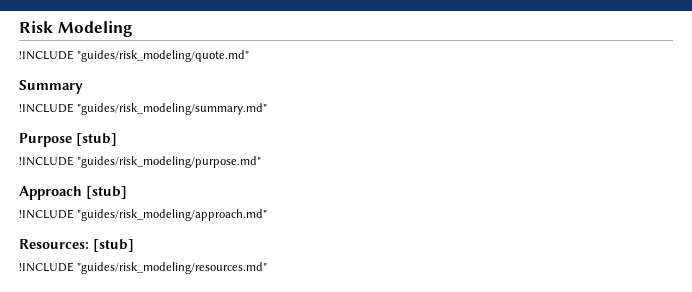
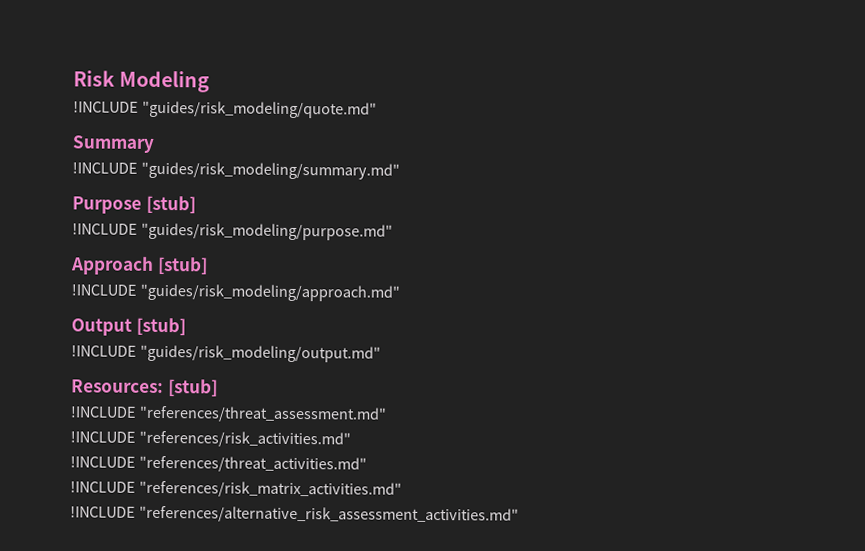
(268, 215) none -> [71,317,186,336] [71,344,381,363] // Output [stub] // !INCLUDE "guides/risk_modeling/output.md"
[77,262,268,274] "guides/risk_modeling/resources.md" -> [138,405,387,423] [70,430,351,448] [70,455,367,473] [70,480,402,498] [70,505,519,524] "references/threat_assessment.md" // !INCLUDE "references/risk_activities.md" // !INCLUDE "references/threat_activities.md" // !INCLUDE "references/risk_matrix_activities.md" // !INCLUDE "references/alternative_risk_assessment_activities.md"

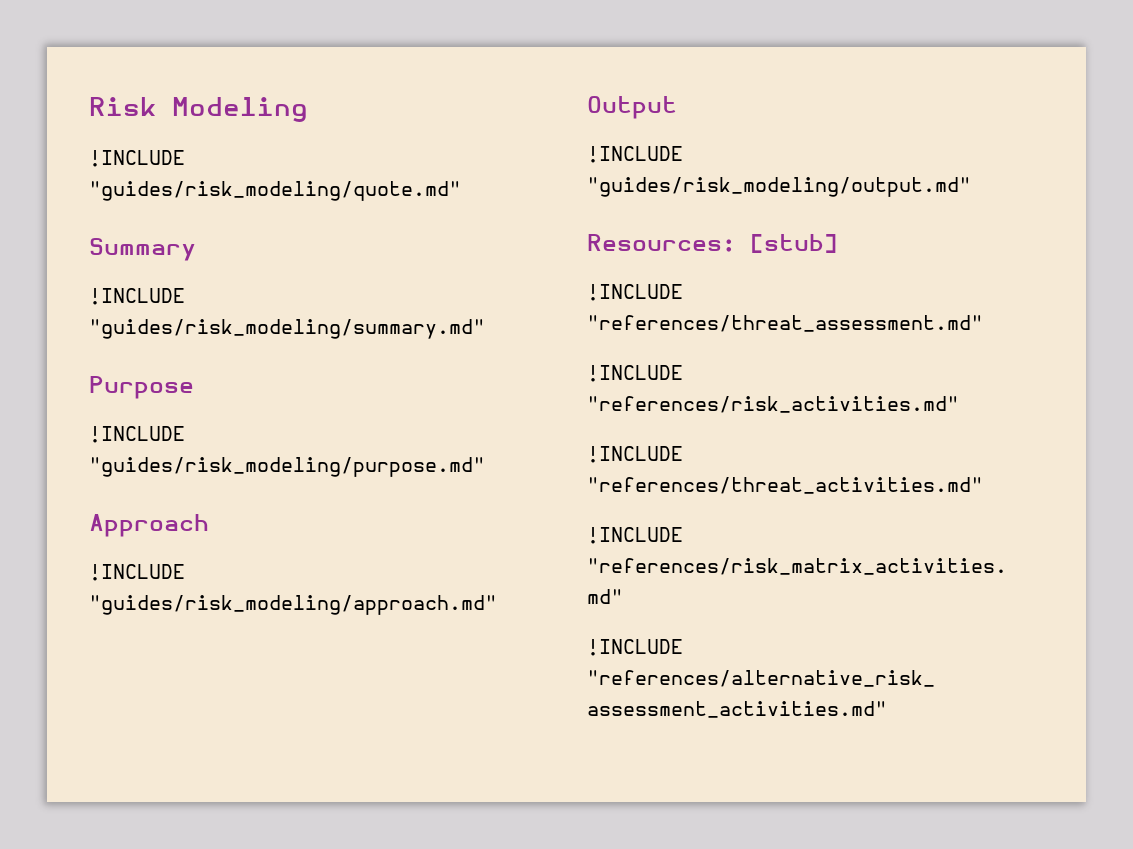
[145,195,196,214] [stub] -> (194, 387) none
[157,256,208,275] [stub] -> (209, 525) none
[135,317,186,336] [stub] -> (677, 107) none

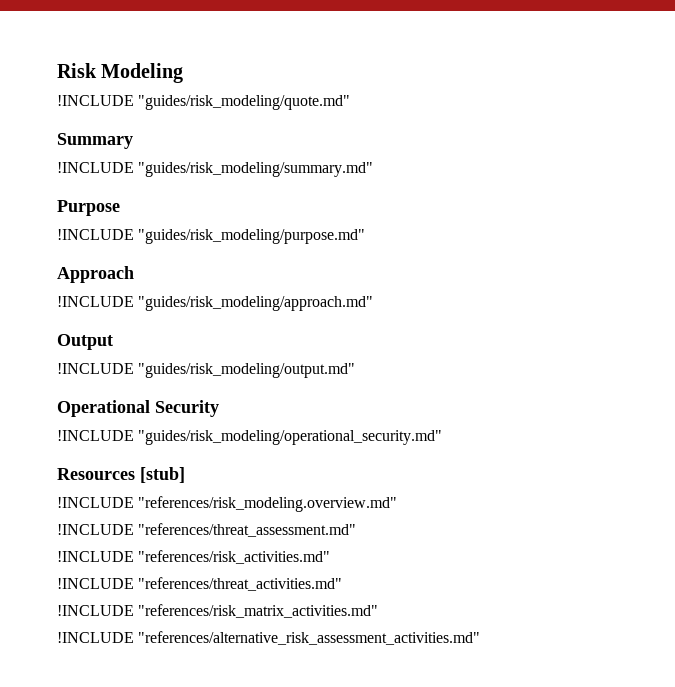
[587,234,736,252] Resources: -> [57,400,219,417] [57,430,443,445] [57,468,135,480] Operational Security // !INCLUDE "guides/risk_modeling/operational_security.md" // Resources
(838, 243) none -> [57,496,398,512] // !INCLUDE "references/risk_modeling.overview.md"

